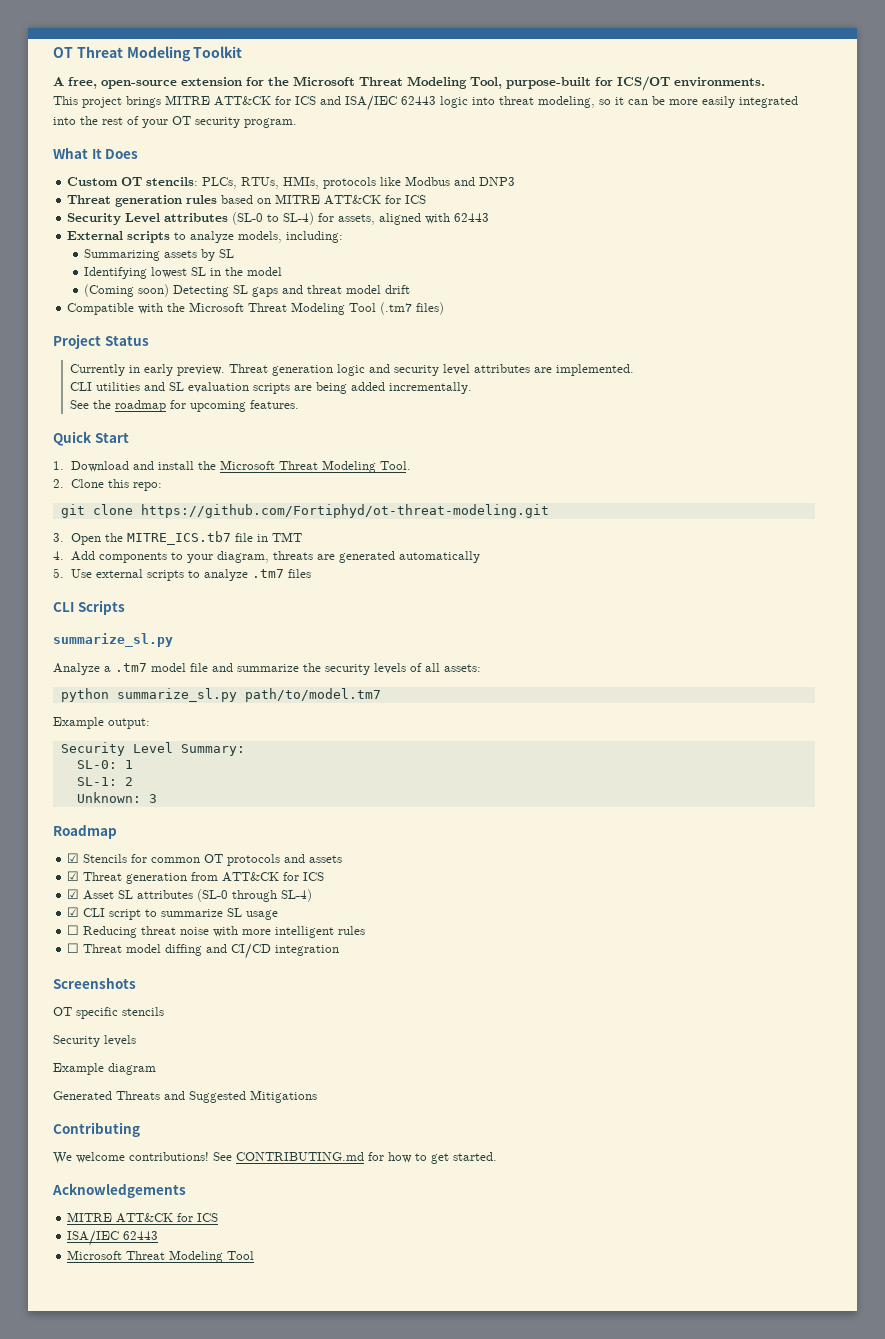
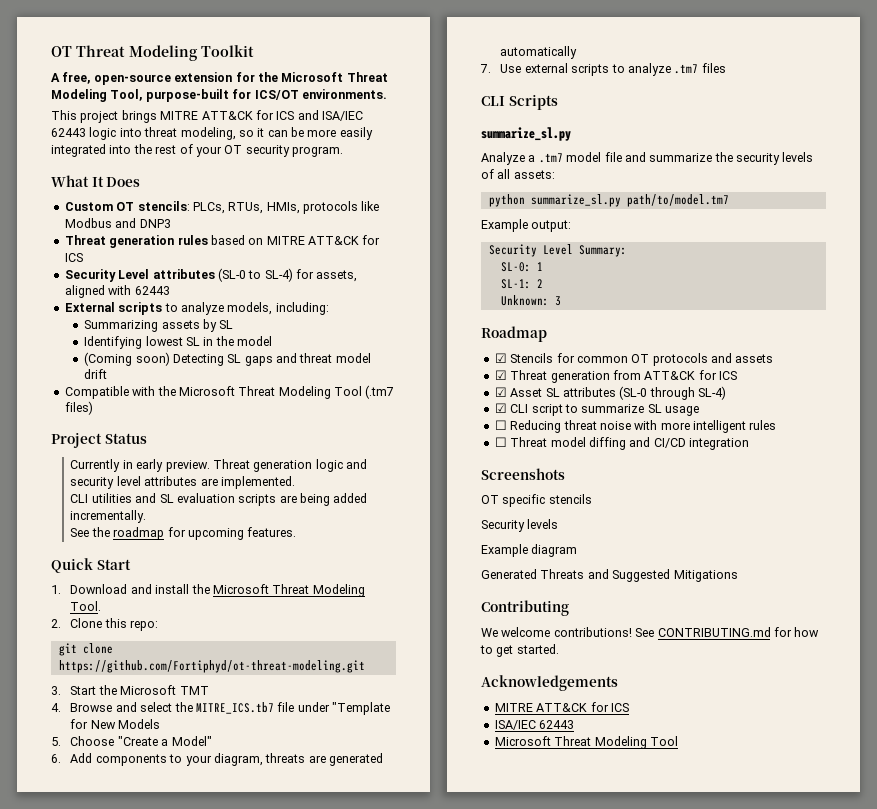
[70,531,302,545] [53,551,64,560] Open the MITRE_ICS.tb7 file in TMT // 4. -> [70,685,209,695] [51,702,391,715] [70,719,161,729] [51,736,212,746] [51,754,61,763] Start the Microsoft TMT // 4. Browse and select the MITRE_ICS.tb7 file under "Template for New Models // 5. Choose "Create a Model" // 6.
[53,568,64,578] 5. -> [480,64,491,73] 7.

